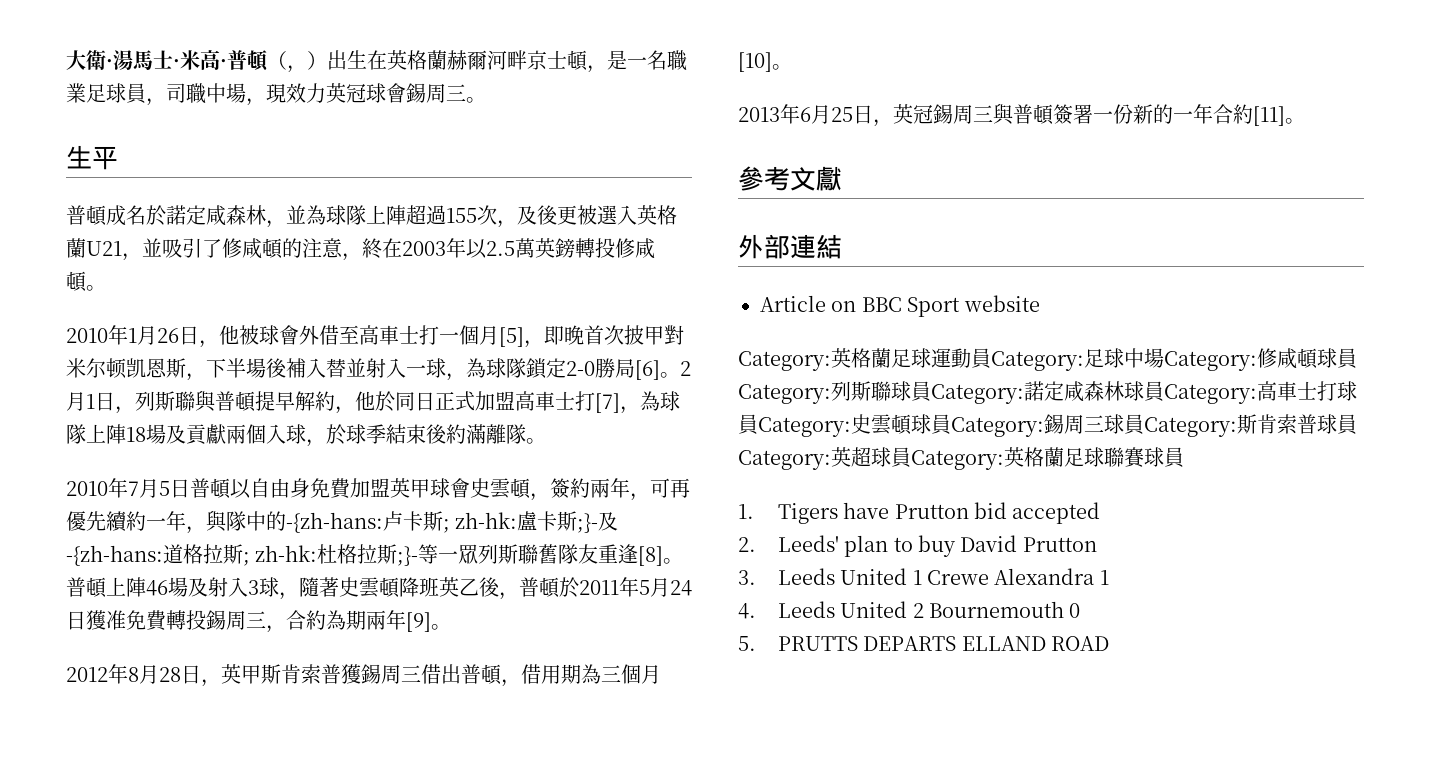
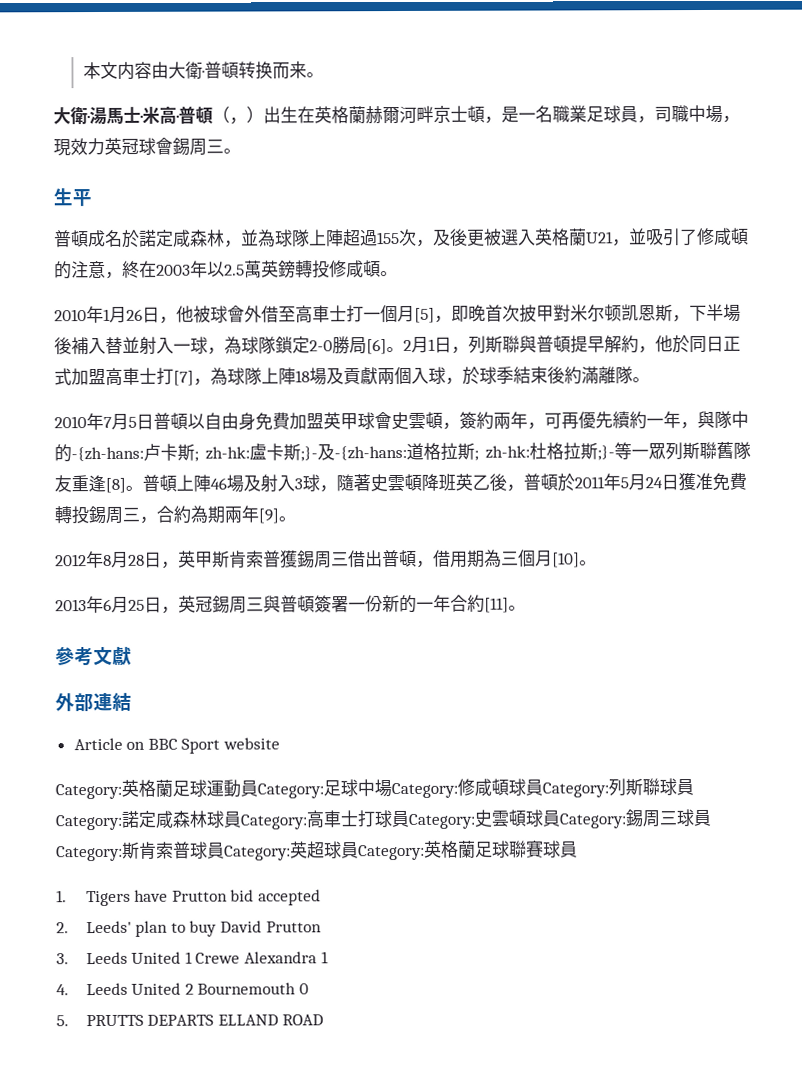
(66, 60) none -> [82,61,324,80] 本文内容由大衛·普頓转换而来。 //

